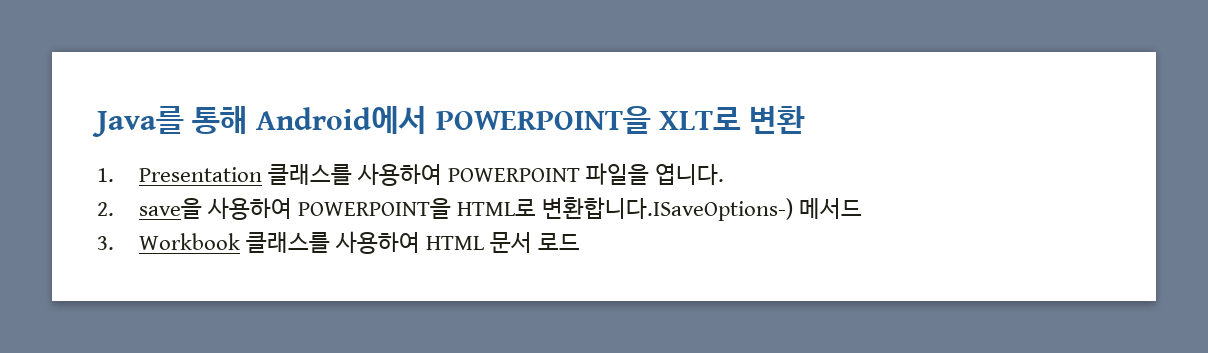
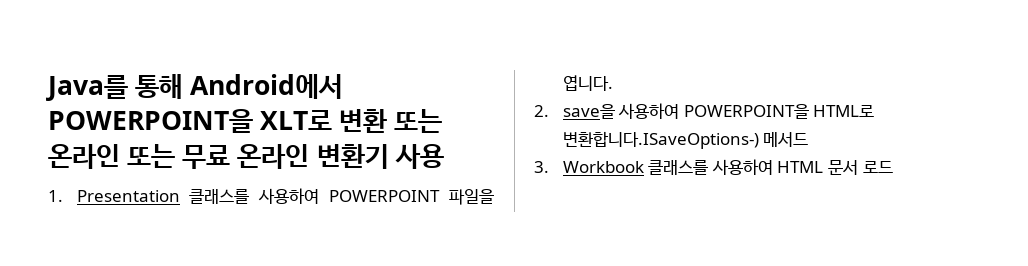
(806, 120) none -> [394,109,443,133] [48,144,444,169] 또는 온라인 또는 무료 온라인 변환기 사용

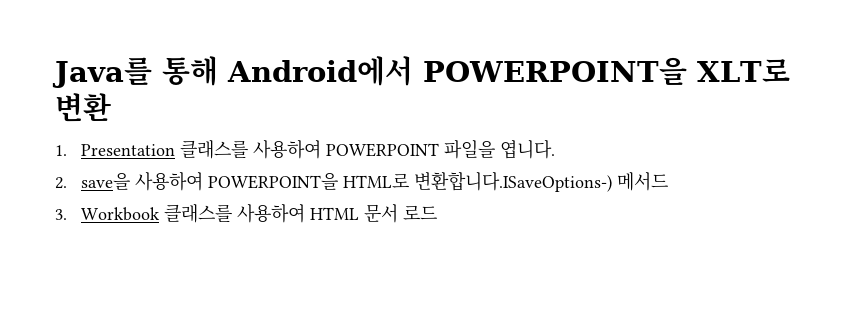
[394,109,443,133] [48,144,444,169] 또는 온라인 또는 무료 온라인 변환기 사용 -> (112, 107) none

